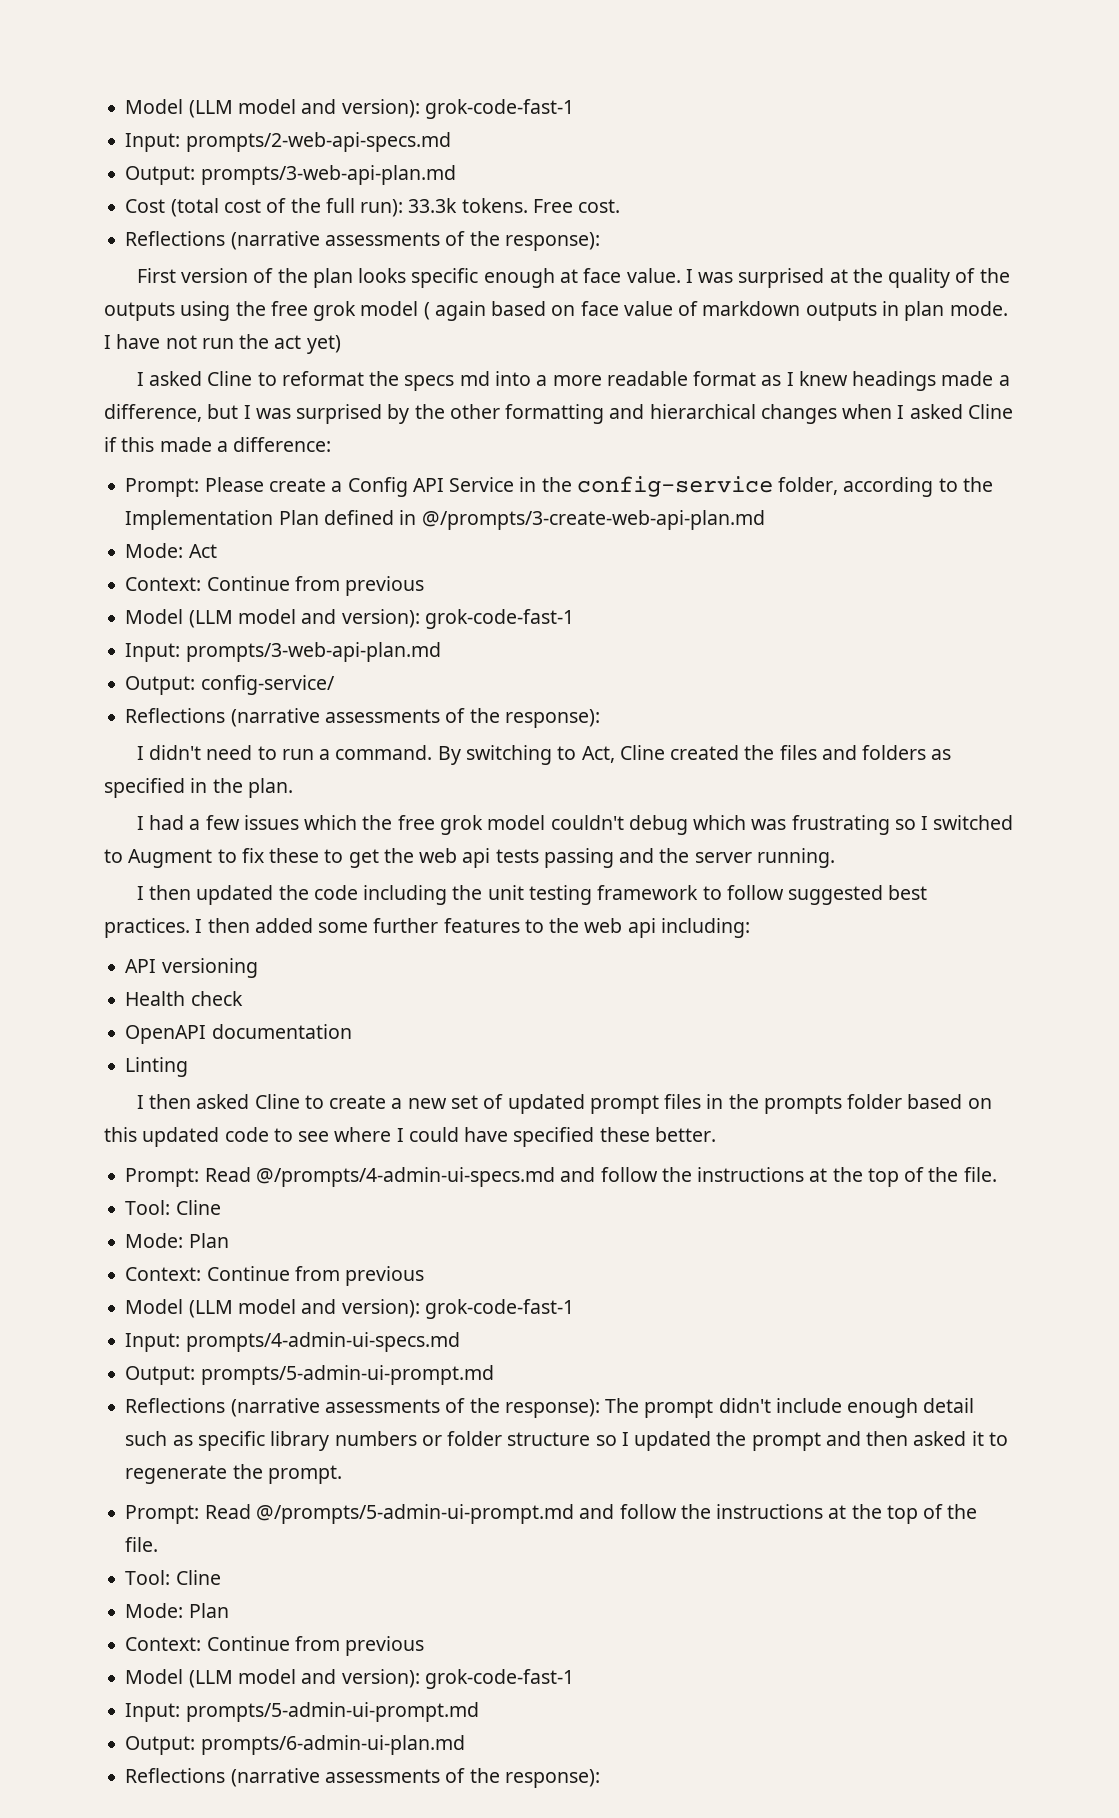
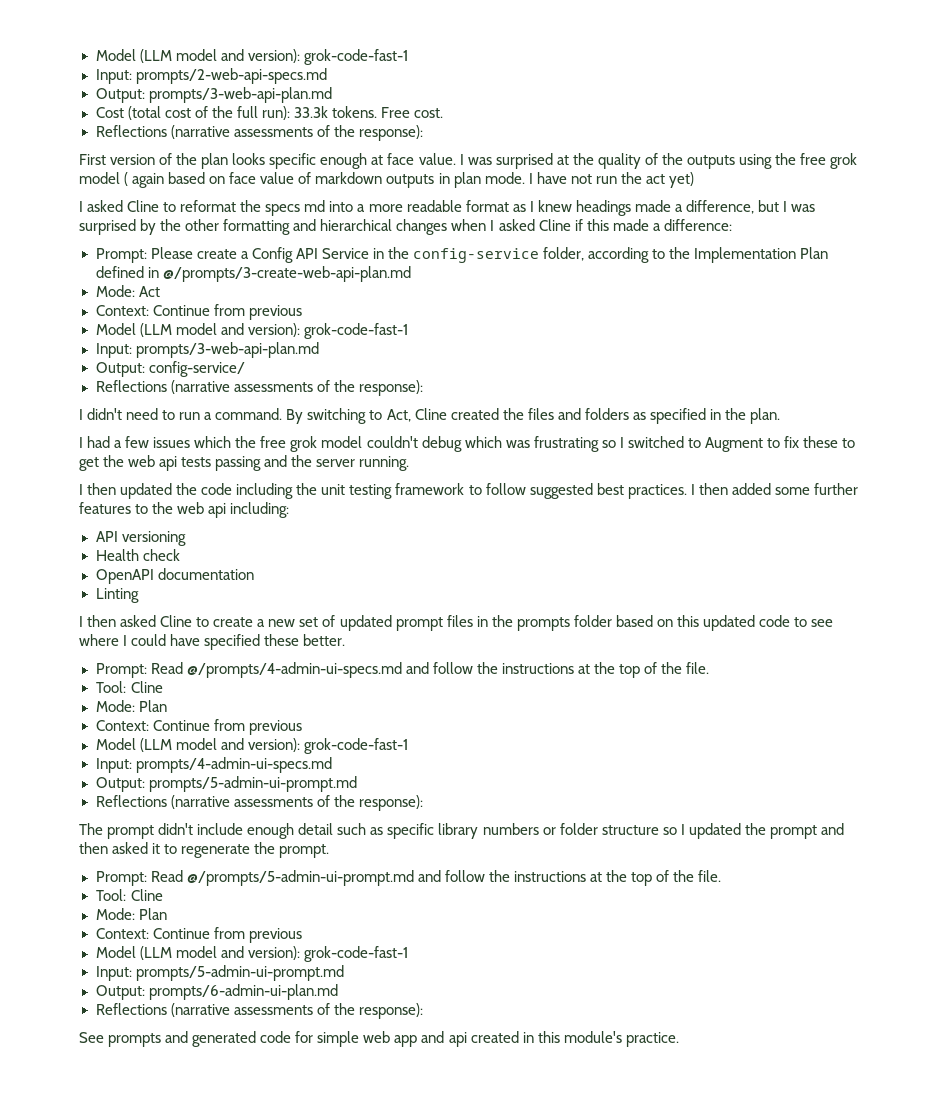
(600, 1408) none -> (423, 803) //
(600, 1778) none -> [79,1031,679,1047] // See prompts and generated code for simple web app and api created in this module's practice.

